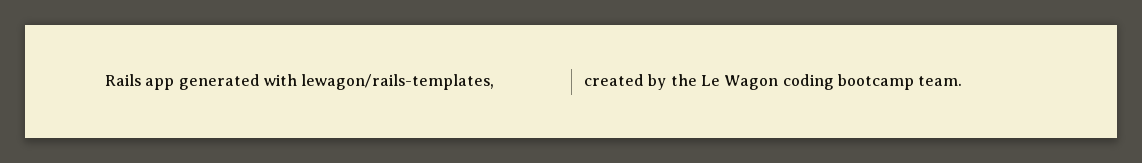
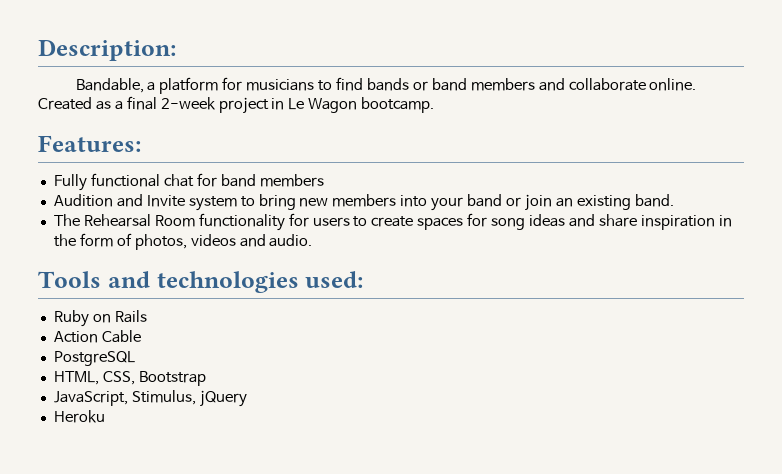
[105,74,963,90] Rails app generated with lewagon/rails-templates, created by the Le Wagon coding bootcamp team. -> [38,39,176,61] [75,77,697,94] [38,96,435,114] [38,135,141,152] [53,173,324,191] [53,194,674,211] [53,213,732,231] [53,233,313,250] [38,271,364,293] [53,310,147,327] [53,330,141,343] [53,351,135,366] [53,371,206,386] [53,390,247,407] [53,410,105,423] Description: // Bandable, a platform for musicians to find bands or band members and collaborate online. Created as a final 2-week project in Le Wagon bootcamp. // Features: // Fully functional chat for band members // Audition and Invite system to bring new members into your band or join an existing band. // The Rehearsal Room functionality for users to create spaces for song ideas and share inspiration in the form of photos, videos and audio. // Tools and technologies used: // Ruby on Rails // Action Cable // PostgreSQL // HTML, CSS, Bootstrap // JavaScript, Stimulus, jQuery // Heroku

